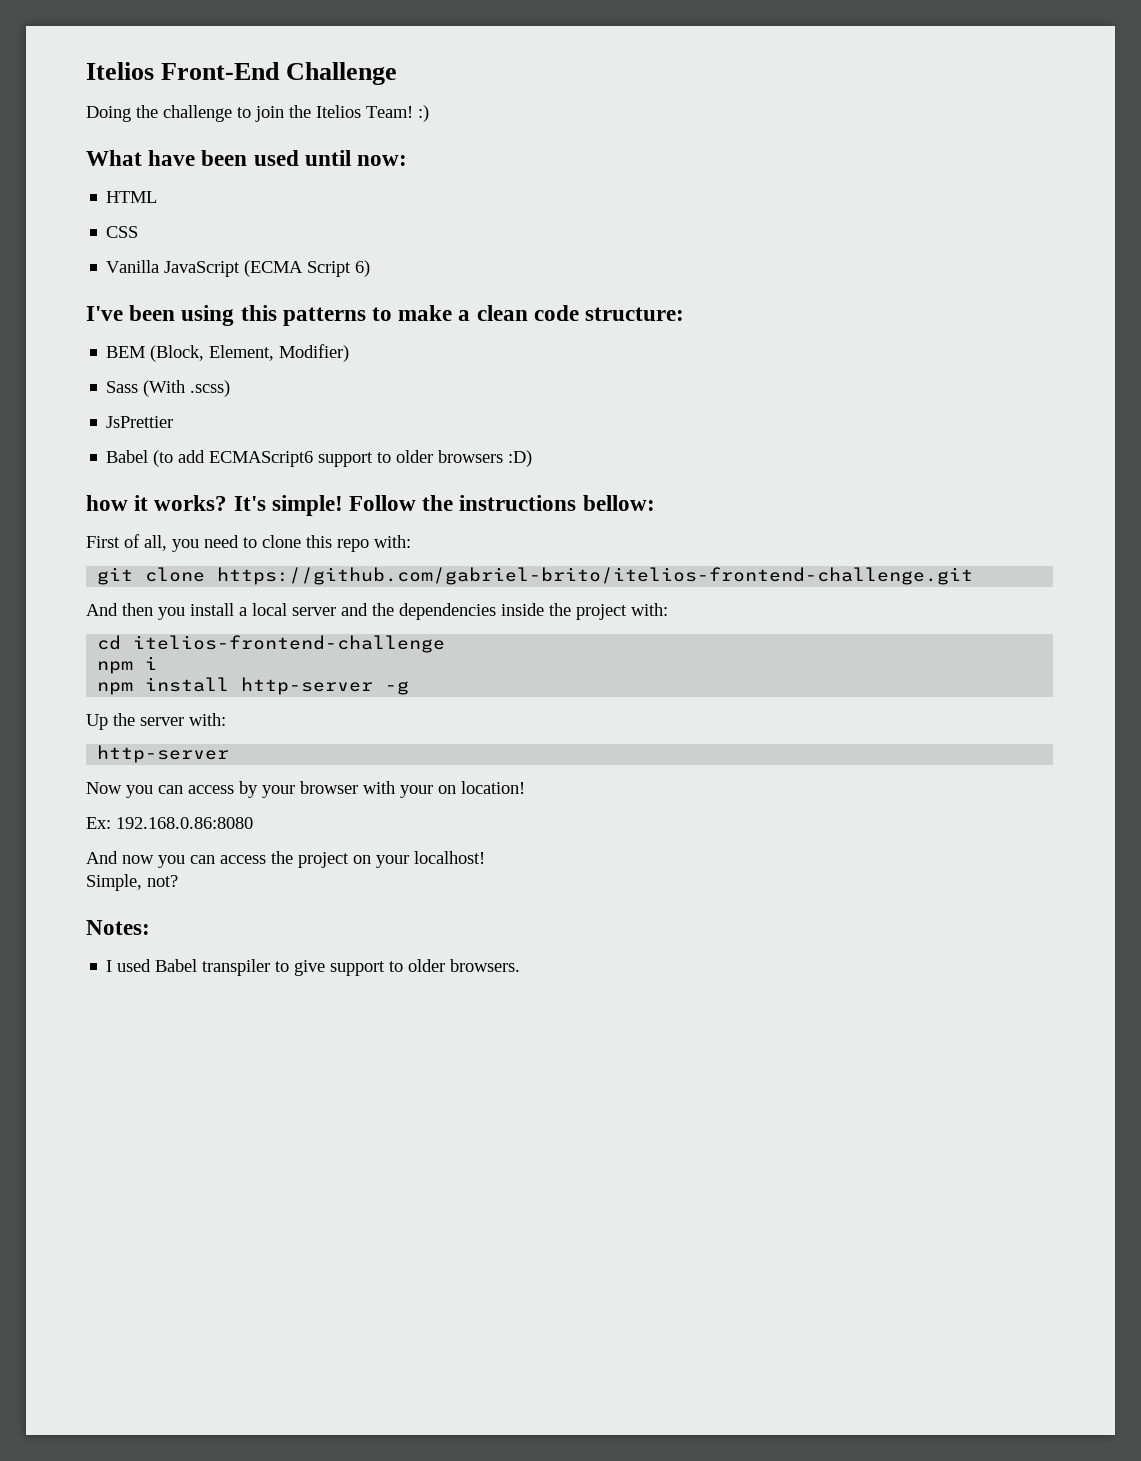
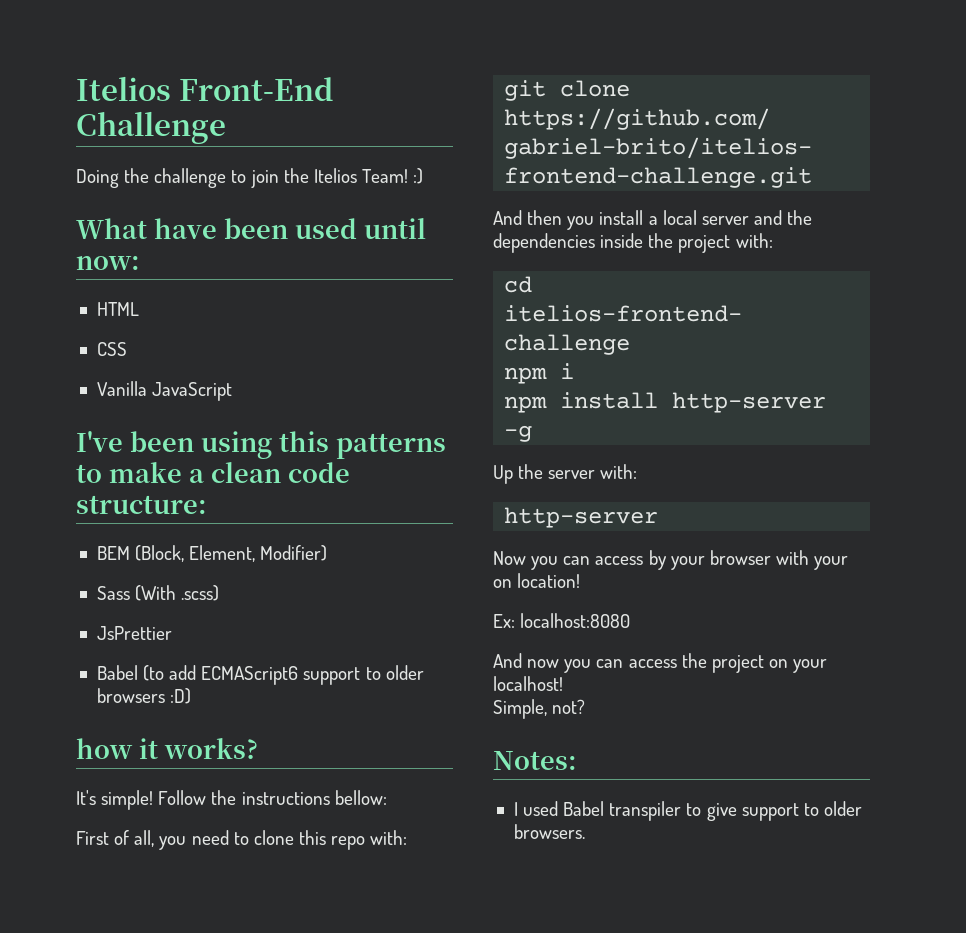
[244,260,371,277] (ECMA Script 6) -> (233, 391) none
(228, 503) none -> (258, 748) //
[116,817,253,829] 192.168.0.86:8080 -> [520,613,631,628] localhost:8080

